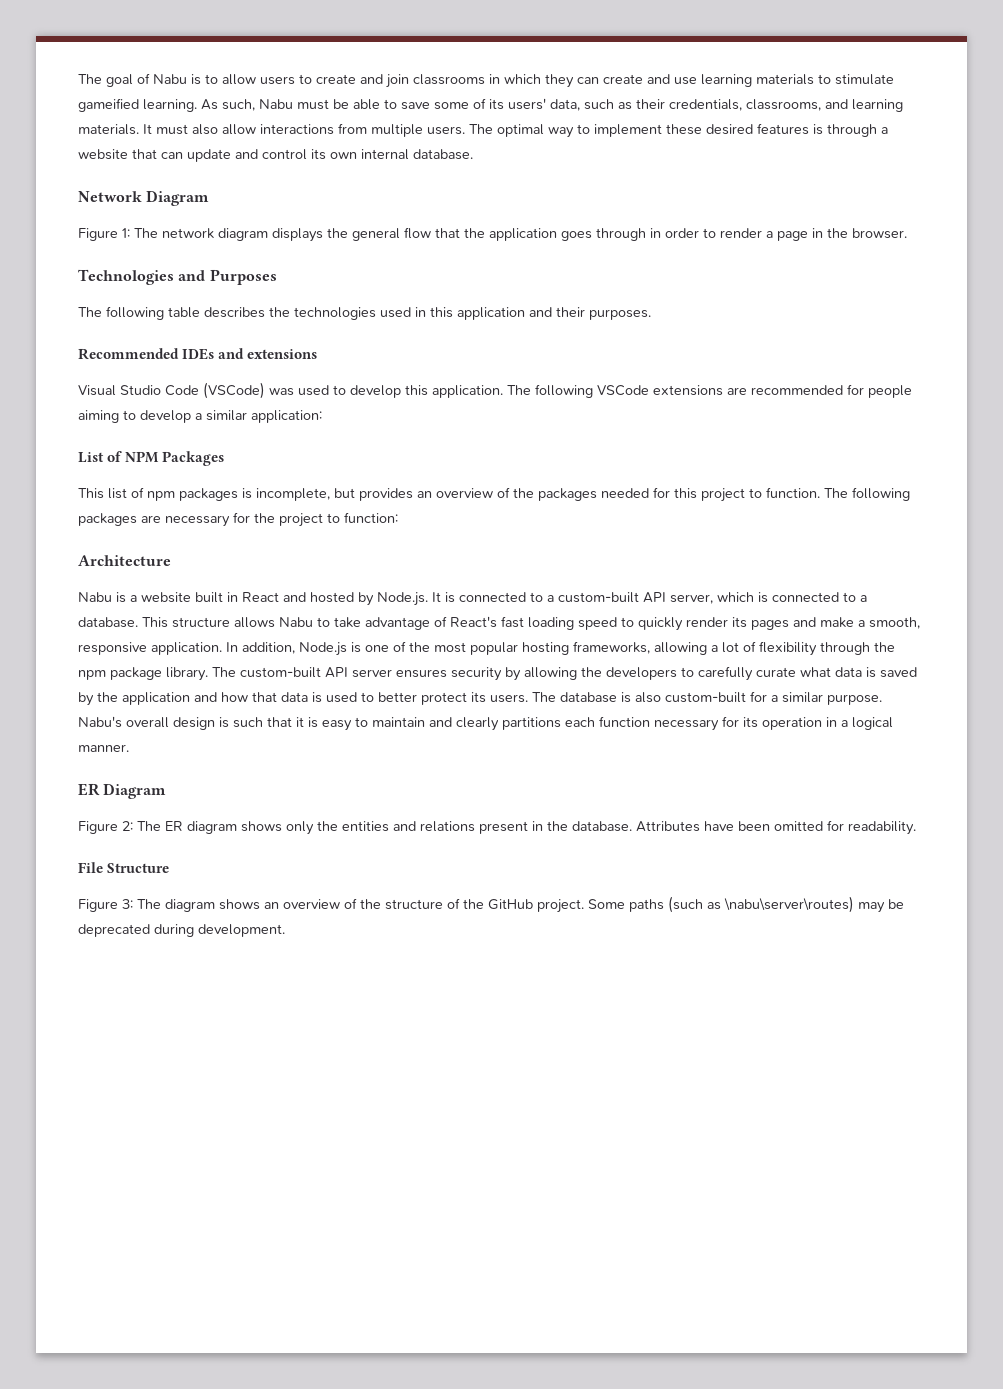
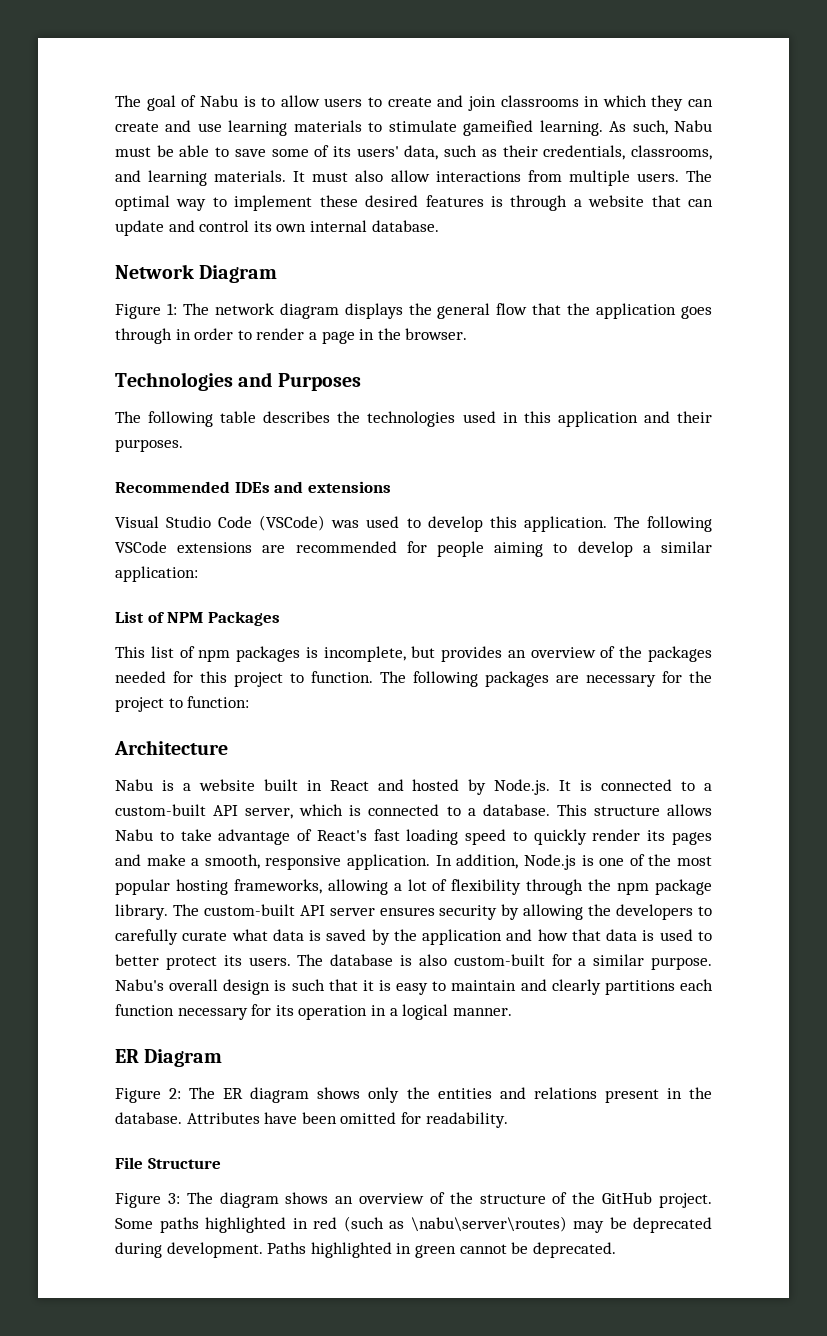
(664, 905) none -> [205,1217,337,1233] highlighted in red
(285, 930) none -> [267,1242,616,1258] Paths highlighted in green cannot be deprecated.

